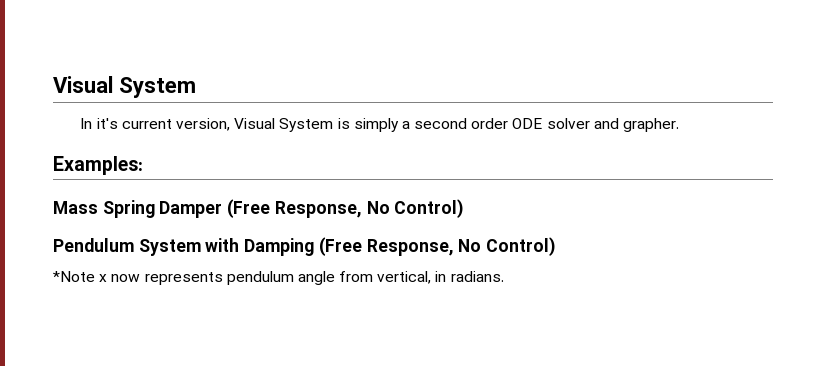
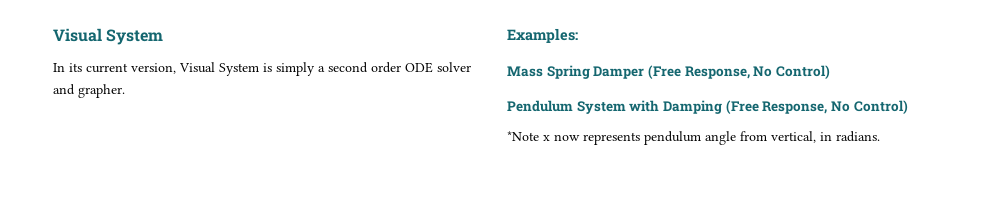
[96,118,118,129] it's -> [69,63,82,72] its

